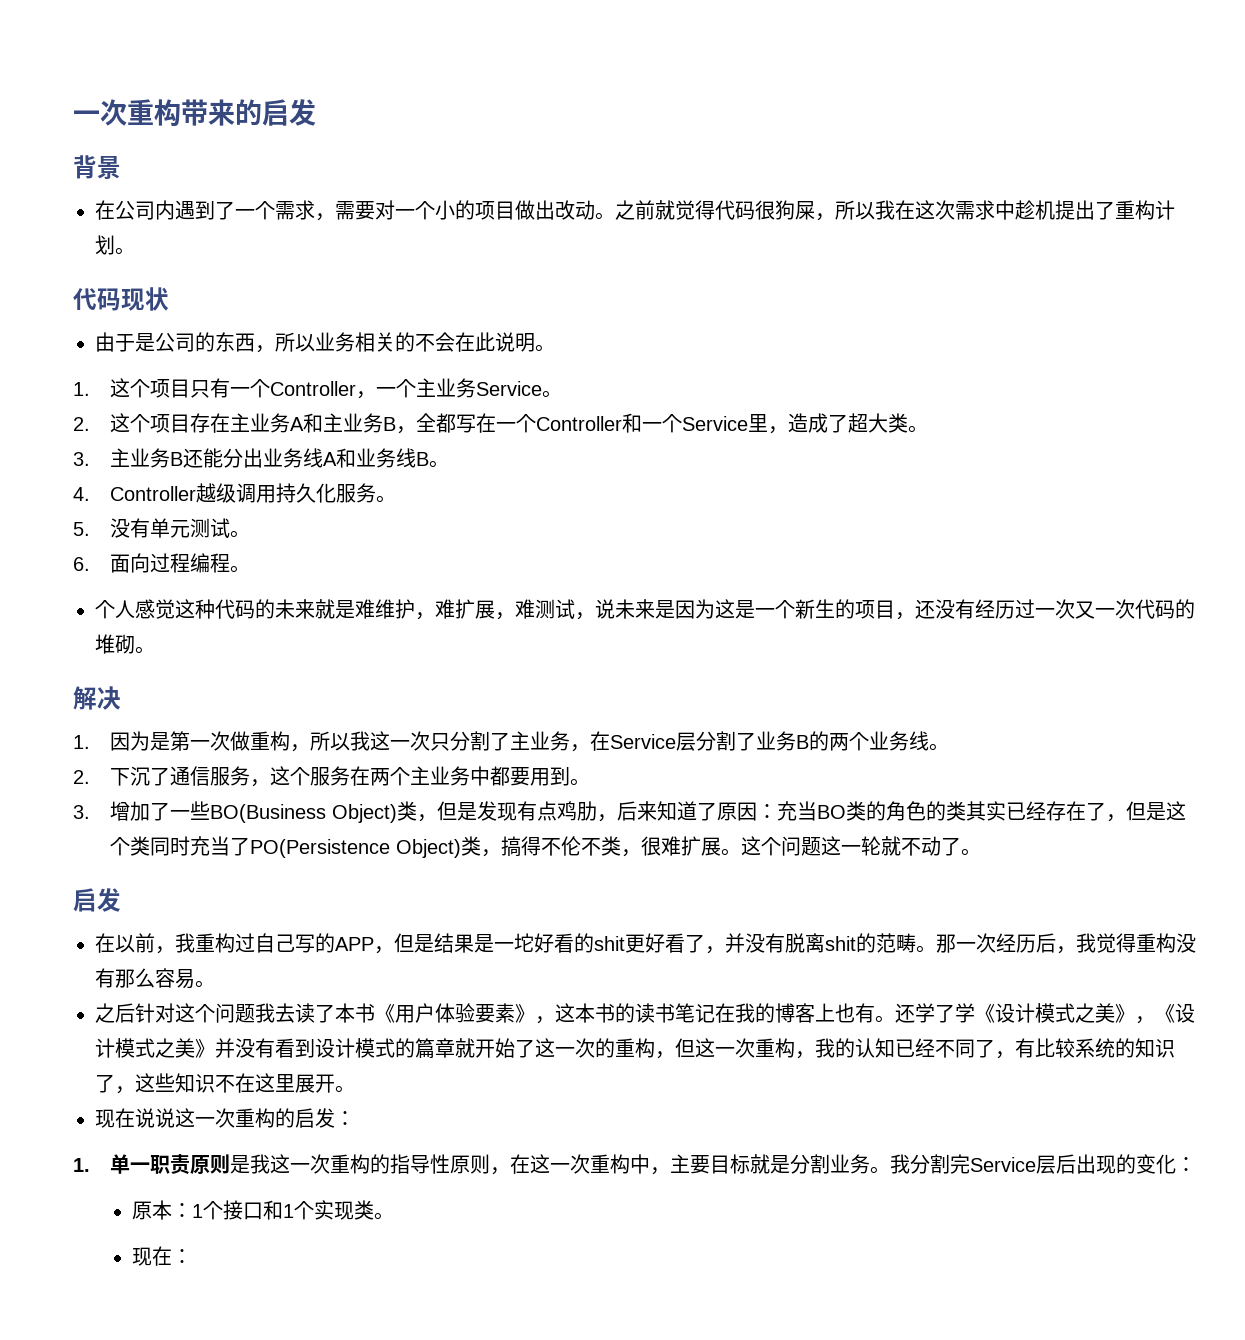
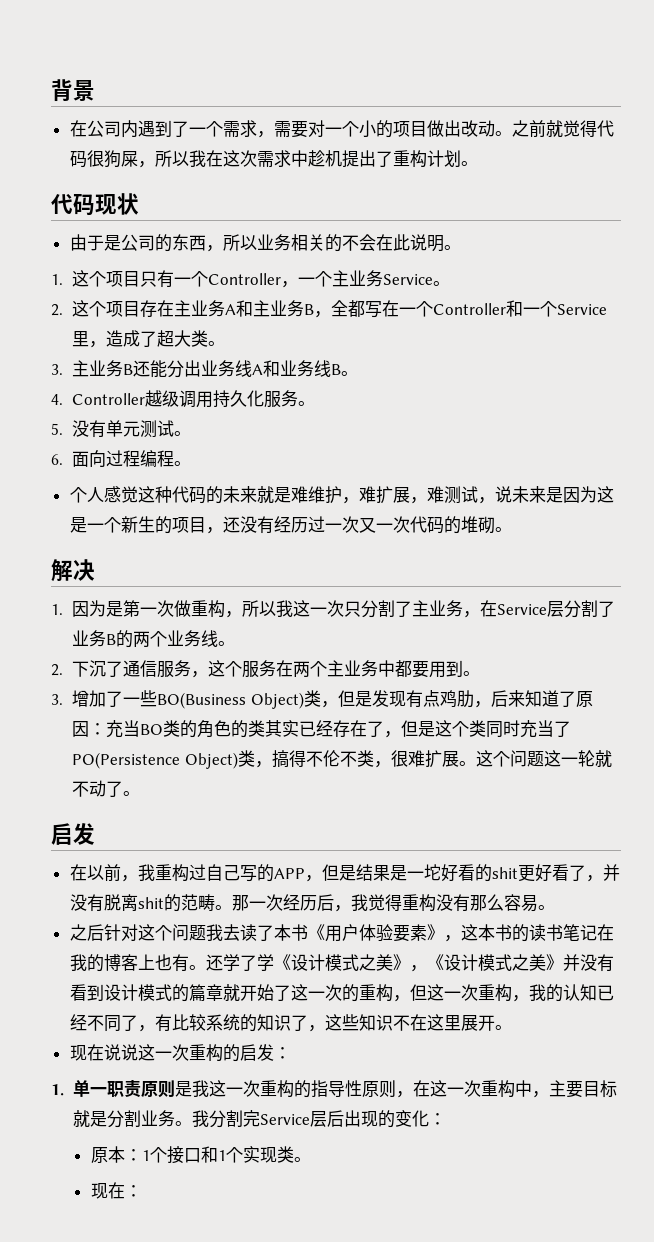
[73,99,316,127] 一次重构带来的启发 // -> (51, 90) none

